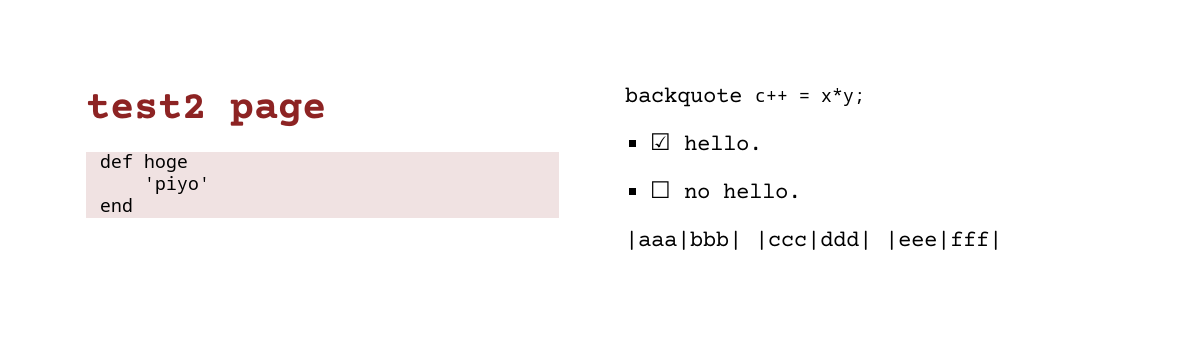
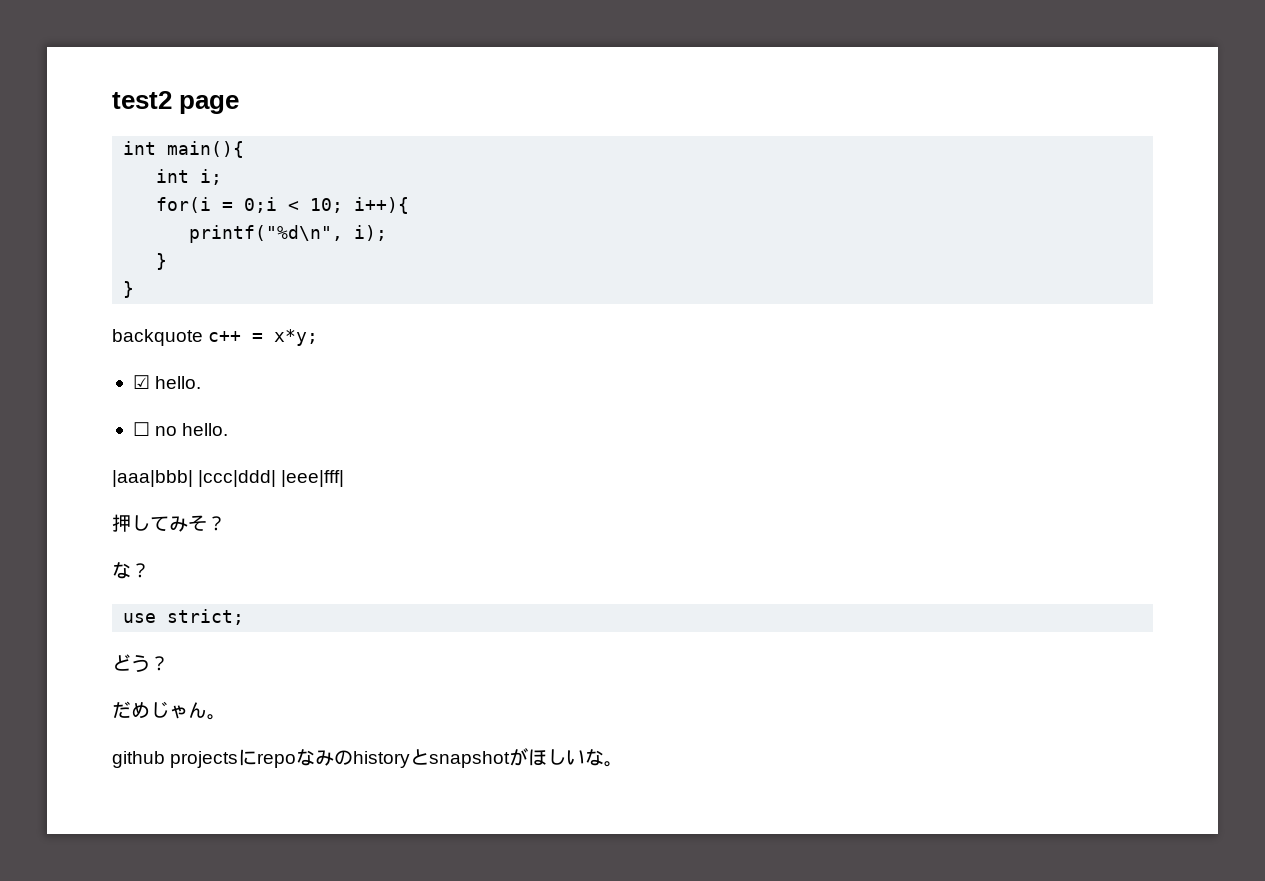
[99,154,188,172] [143,176,210,194] [99,198,133,212] def hoge // 'piyo' // end -> [123,141,245,158] [156,169,223,185] [156,197,410,214] [189,225,388,243] [156,253,168,270] [123,281,135,298] int main(){ // int i; // for(i = 0;i < 10; i++){ // printf("%d\n", i); // } // }
(1002, 240) none -> [112,514,226,532] [112,562,150,579] [123,609,245,625] [112,654,169,672] [112,701,226,720] [112,748,624,768] // 押してみそ？ // な？ // use strict; // どう？ // だめじゃん。 // github projectsにrepoなみのhistoryとsnapshotがほしいな。

